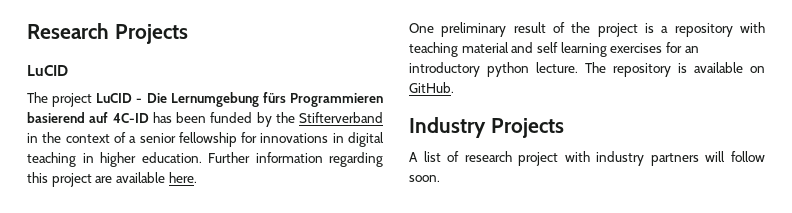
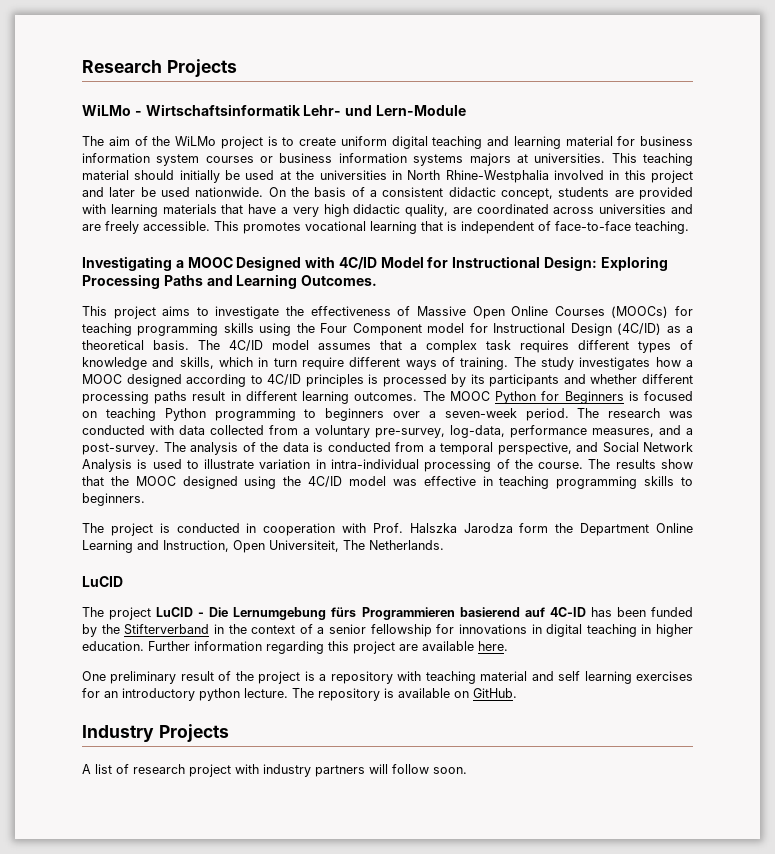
(188, 34) none -> [82,104,466,116] [82,136,693,149] [82,153,693,166] [82,170,693,183] [82,187,693,200] [82,204,693,217] [82,221,689,234] [82,256,668,271] [82,274,378,289] [82,306,694,319] [82,323,693,336] [82,340,693,353] [82,357,693,370] [82,374,694,387] [82,391,693,404] [82,408,693,421] [82,425,693,438] [82,442,693,455] [82,459,693,472] [82,476,693,489] [82,493,145,506] [82,523,693,536] [82,540,444,553] // WiLMo - Wirtschaftsinformatik Lehr- und Lern-Module // The aim of the WiLMo project is to create uniform digital teaching and learning material for business information system courses or business information systems majors at universities. This teaching material should initially be used at the universities in North Rhine-Westphalia involved in this project and later be used nationwide. On the basis of a consistent didactic concept, students are provided with learning materials that have a very high didactic quality, are coordinated across universities and are freely accessible. This promotes vocational learning that is independent of face-to-face teaching. // Investigating a MOOC Designed with 4C/ID Model for Instructional Design: Exploring Processing Paths and Learning Outcomes. // This project aims to investigate the effectiveness of Massive Open Online Courses (MOOCs) for teaching programming skills using the Four Component model for Instructional Design (4C/ID) as a theoretical basis. The 4C/ID model assumes that a complex task requires different types of knowledge and skills, which in turn require different ways of training. The study investigates how a MOOC designed according to 4C/ID principles is processed by its participants and whether different processing paths result in different learning outcomes. The MOOC Python for Beginners is focused on teaching Python programming to beginners over a seven-week period. The research was conducted with data collected from a voluntary pre-survey, log-data, performance measures, and a post-survey. The analysis of the data is conducted from a temporal perspective, and Social Network Analysis is used to illustrate variation in intra-individual processing of the course. The results show that the MOOC designed using the 4C/ID model was effective in teaching programming skills to beginners. // The project is conducted in cooperation with Prof. Halszka Jarodza form the Department Online Learning and Instruction, Open Universiteit, The Netherlands.

